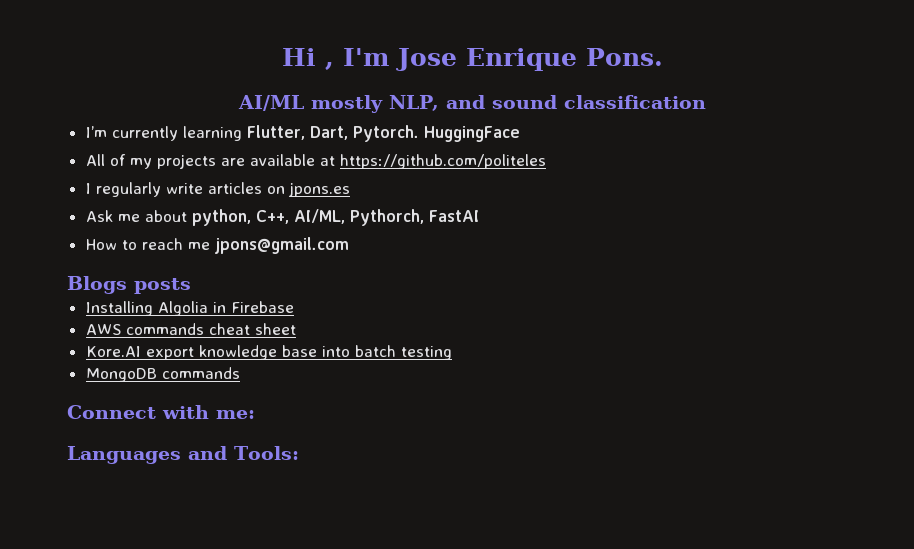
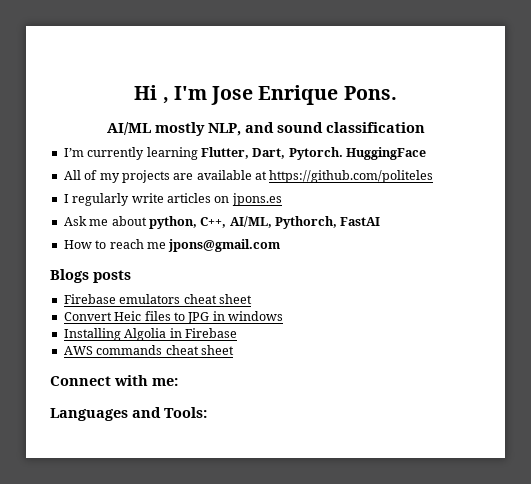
(191, 286) none -> [63,294,252,304] [63,311,283,324] // Firebase emulators cheat sheet // Convert Heic files to JPG in windows
[85,345,452,360] [85,367,240,382] // Kore.AI export knowledge base into batch testing // MongoDB commands -> (234, 350) none

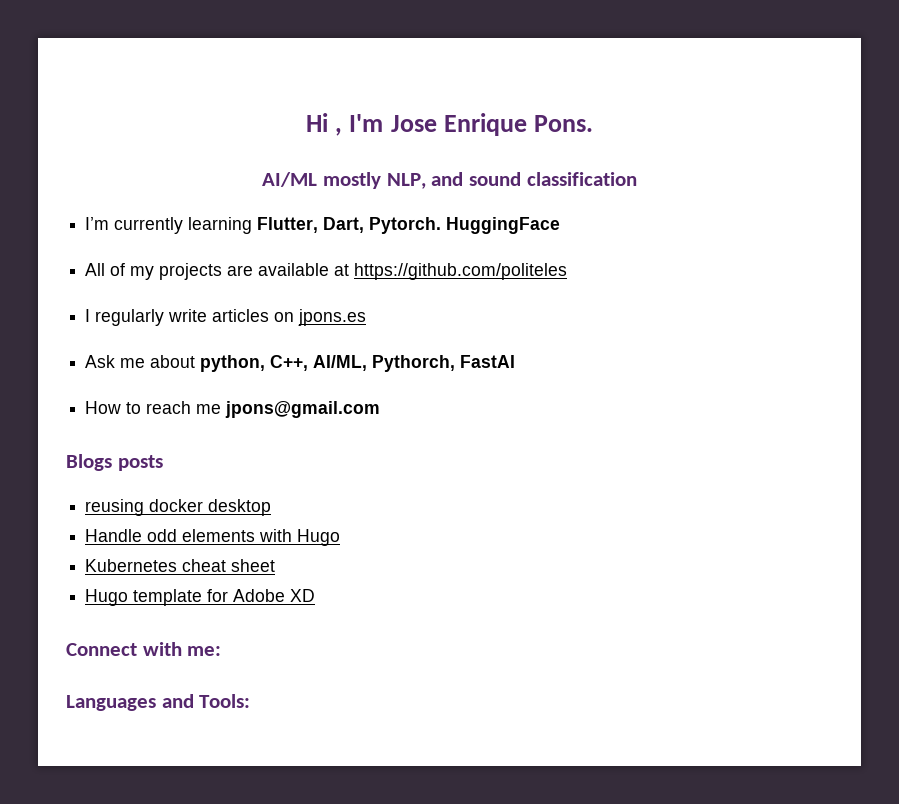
[63,294,252,304] [63,311,283,324] [63,328,237,341] [63,345,234,355] Firebase emulators cheat sheet // Convert Heic files to JPG in windows // Installing Algolia in Firebase // AWS commands cheat sheet -> [85,499,272,516] [85,529,341,546] [85,559,276,572] [85,589,316,606] reusing docker desktop // Handle odd elements with Hugo // Kubernetes cheat sheet // Hugo template for Adobe XD

